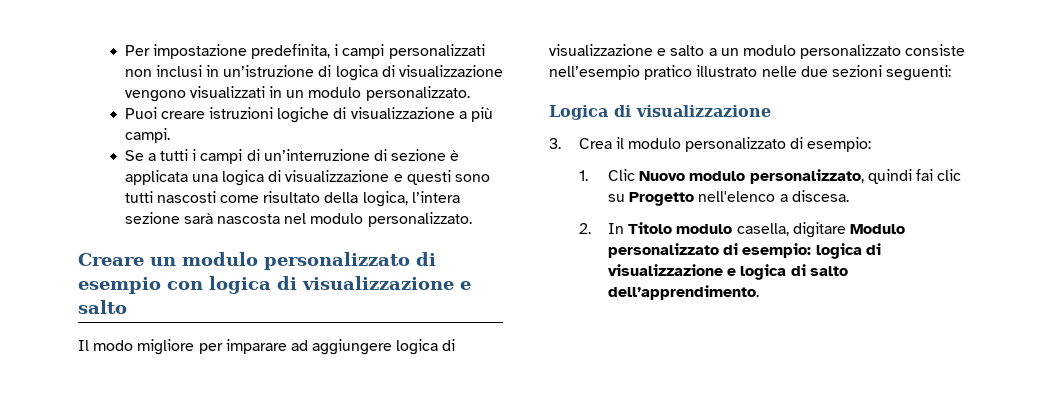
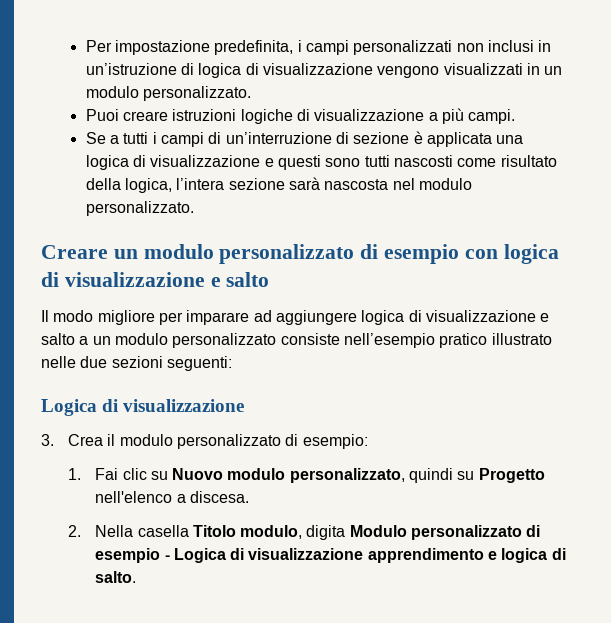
[608,169,636,181] Clic -> [95,468,168,480] Fai clic su
[916,169,962,181] fai clic -> (454, 475) none
[608,222,906,238] [608,243,881,259] [608,264,724,276] In Titolo modulo casella, digitare Modulo personalizzato di esempio: logica di visualizzazione -> [95,525,541,540] [95,548,484,563] Nella casella Titolo modulo, digita Modulo personalizzato di esempio - Logica di visualizzazione apprendimento
[809,266,848,276] [608,285,760,300] salto dell’apprendimento. -> [95,571,137,583] salto.

